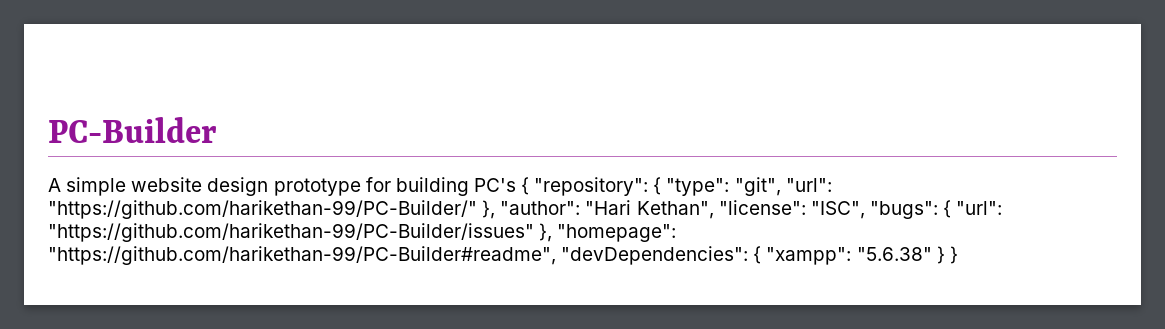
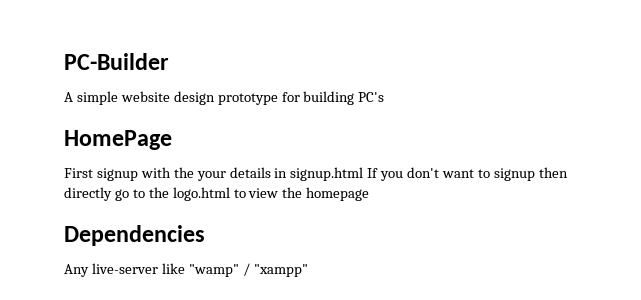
[521,177,832,196] [48,200,1003,219] [48,223,677,242] [48,246,958,265] { "repository": { "type": "git", "url": "https://github.com/harikethan-99/PC-Builder/" }, "author": "Hari Kethan", "license": "ISC", "bugs": { "url": "https://github.com/harikethan-99/PC-Builder/issues" }, "homepage": "https://github.com/harikethan-99/PC-Builder#readme", "devDependencies": { "xampp": "5.6.38" } } -> [64,130,172,150] [64,167,568,181] [64,187,370,201] [64,225,205,246] [64,263,308,277] // HomePage // First signup with the your details in signup.html If you don't want to signup then directly go to the logo.html to view the homepage // Dependencies // Any live-server like "wamp" / "xampp"

